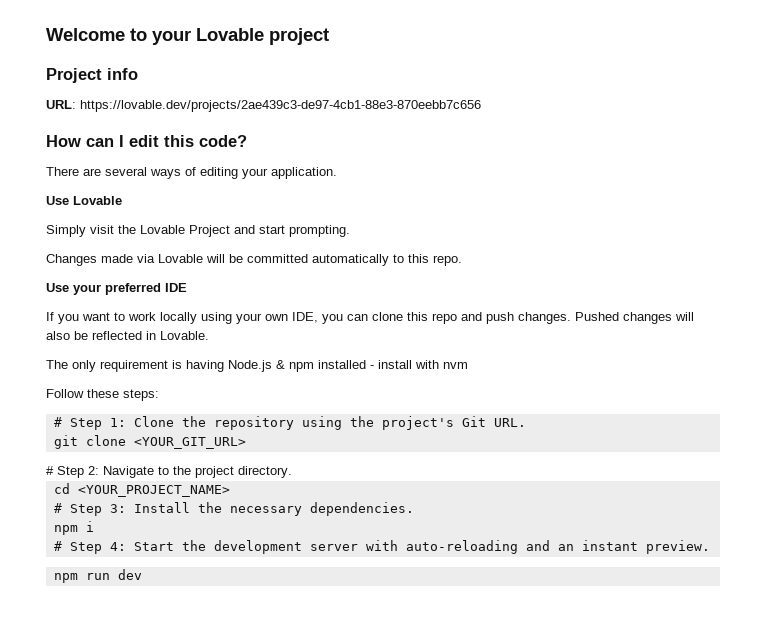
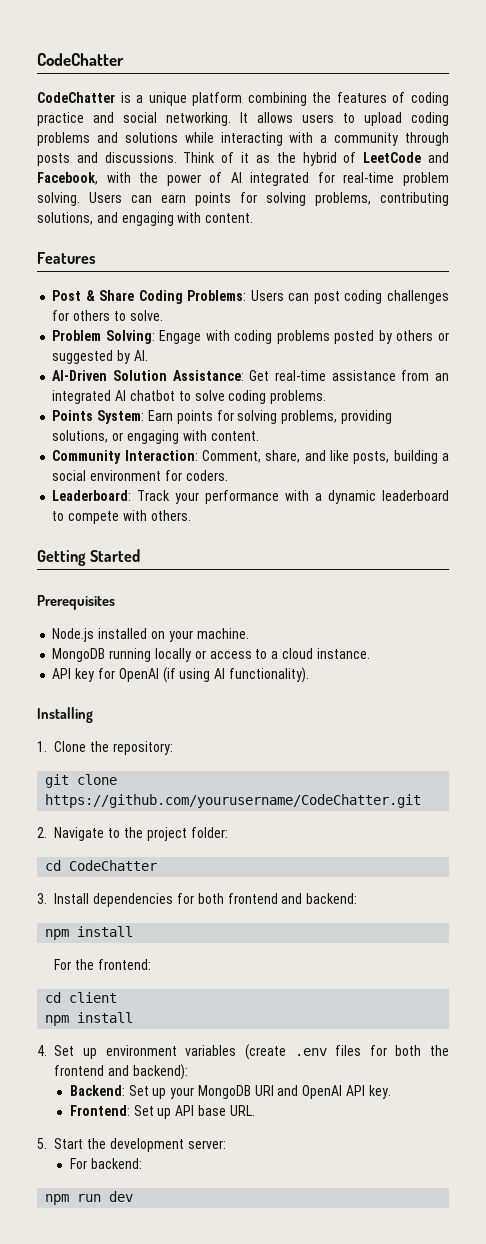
[46,28,329,45] [46,68,138,83] [46,100,481,112] [46,135,247,147] [46,167,337,179] [46,196,122,205] [46,225,350,237] [46,254,462,266] [46,283,187,295] [46,312,694,324] [46,331,209,340] [46,360,468,372] [46,389,159,401] [53,416,526,430] [53,435,246,449] [46,466,99,478] Welcome to your Lovable project // Project info // URL: https://lovable.dev/projects/2ae439c3-de97-4cb1-88e3-870eebb7c656 // How can I edit this code? // There are several ways of editing your application. // Use Lovable // Simply visit the Lovable Project and start prompting. // Changes made via Lovable will be committed automatically to this repo. // Use your preferred IDE // If you want to work locally using your own IDE, you can clone this repo and push changes. Pushed changes will also be reflected in Lovable. // The only requirement is having Node.js & npm installed - install with nvm // Follow these steps: // # Step 1: Clone the repository using the project's Git URL. // git clone <YOUR_GIT_URL> // # Step 2: -> [37,53,124,66] [37,92,449,106] [37,112,449,126] [37,132,449,146] [37,152,449,166] [37,172,449,186] [37,192,449,206] [37,212,254,226] [37,252,96,264] [52,290,450,304] [52,310,163,321] [52,330,450,344] [52,350,148,364] [52,370,449,381] [52,390,327,404] [52,410,392,424] [52,430,259,444] [52,450,449,464] [52,470,228,481] [52,490,449,504] [52,510,191,524] [37,549,141,566] [37,595,115,610] [52,628,249,642] [52,648,370,662] [52,667,309,683] [37,707,93,723] [37,741,173,755] [45,774,118,788] [45,794,422,808] [37,827,47,838] CodeChatter // CodeChatter is a unique platform combining the features of coding practice and social networking. It allows users to upload coding problems and solutions while interacting with a community through posts and discussions. Think of it as the hybrid of LeetCode and Facebook, with the power of AI integrated for real-time problem solving. Users can earn points for solving problems, contributing solutions, and engaging with content. // Features // Post & Share Coding Problems: Users can post coding challenges for others to solve. // Problem Solving: Engage with coding problems posted by others or suggested by AI. // AI-Driven Solution Assistance: Get real-time assistance from an integrated AI chatbot to solve coding problems. // Points System: Earn points for solving problems, providing solutions, or engaging with content. // Community Interaction: Comment, share, and like posts, building a social environment for coders. // Leaderboard: Track your performance with a dynamic leaderboard to compete with others. // Getting Started // Prerequisites // Node.js installed on your machine. // MongoDB running locally or access to a cloud instance. // API key for OpenAI (if using AI functionality). // Installing // 1. Clone the repository: // git clone https://github.com/yourusername/CodeChatter.git // 2.
[238,466,292,478] [53,483,230,497] [53,502,414,516] [53,521,94,535] [53,540,710,554] directory. // cd <YOUR_PROJECT_NAME> // # Step 3: Install the necessary dependencies. // npm i // # Step 4: Start the development server with auto-reloading and an instant preview. -> [190,827,228,838] [45,860,158,871] [37,893,358,907] [45,926,134,940] [54,959,151,970] [45,992,118,1003] [45,1012,134,1026] [37,1044,450,1060] [54,1064,188,1080] [69,1085,391,1099] [69,1105,255,1119] [37,1138,226,1152] [69,1158,142,1169] folder: // cd CodeChatter // 3. Install dependencies for both frontend and backend: // npm install // For the frontend: // cd client // npm install // 4. Set up environment variables (create .env files for both the frontend and backend): // Backend: Set up your MongoDB URI and OpenAI API key. // Frontend: Set up API base URL. // 5. Start the development server: // For backend:

